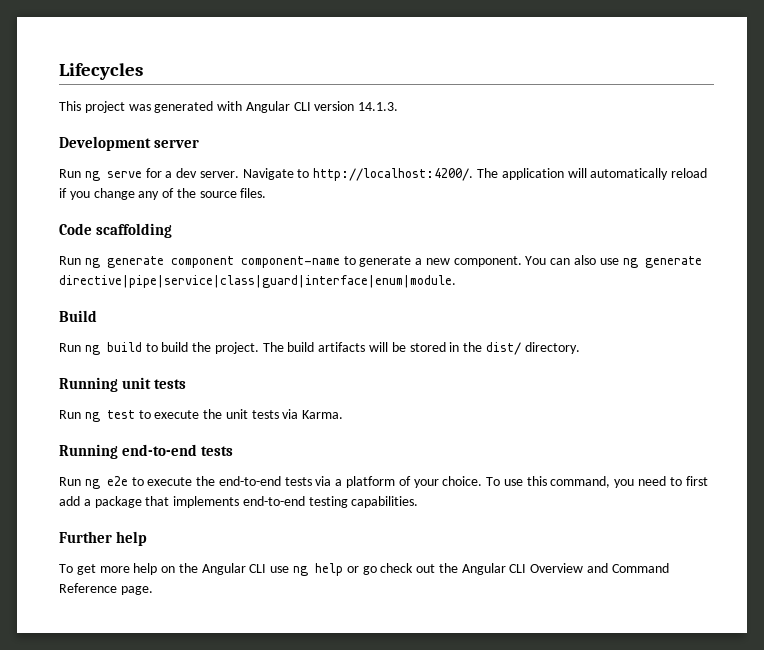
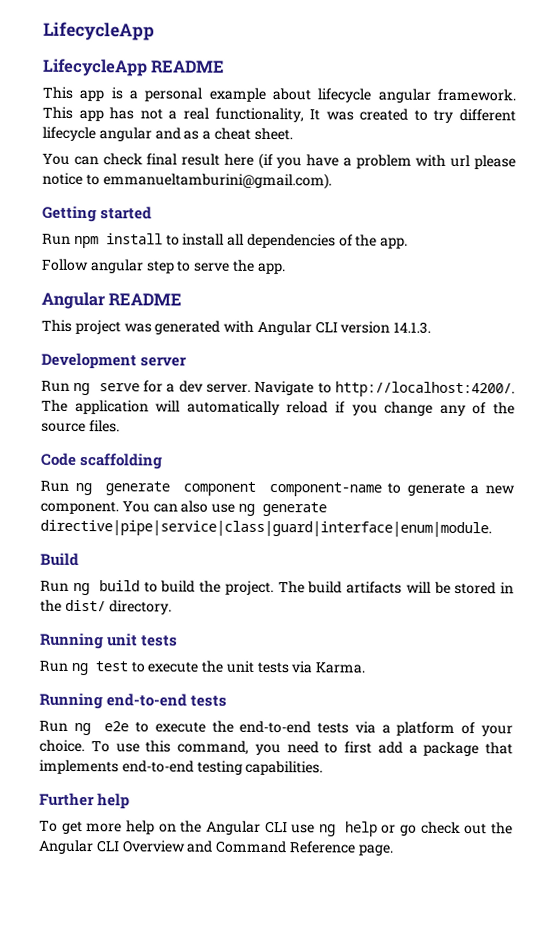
[59,63,143,80] Lifecycles -> [43,21,155,41] [43,58,226,77] [42,86,516,103] [42,106,516,123] [42,126,293,142] [42,152,517,170] [42,172,332,190] [42,205,153,223] [42,233,409,249] [42,258,286,275] [41,291,183,310] LifecycleApp // LifecycleApp README // This app is a personal example about lifecycle angular framework. This app has not a real functionality, It was created to try different lifecycle angular and as a cheat sheet. // You can check final result here (if you have a problem with url please notice to emmanueltamburini@gmail.com). // Getting started // Run npm install to install all dependencies of the app. // Follow angular step to serve the app. // Angular README

